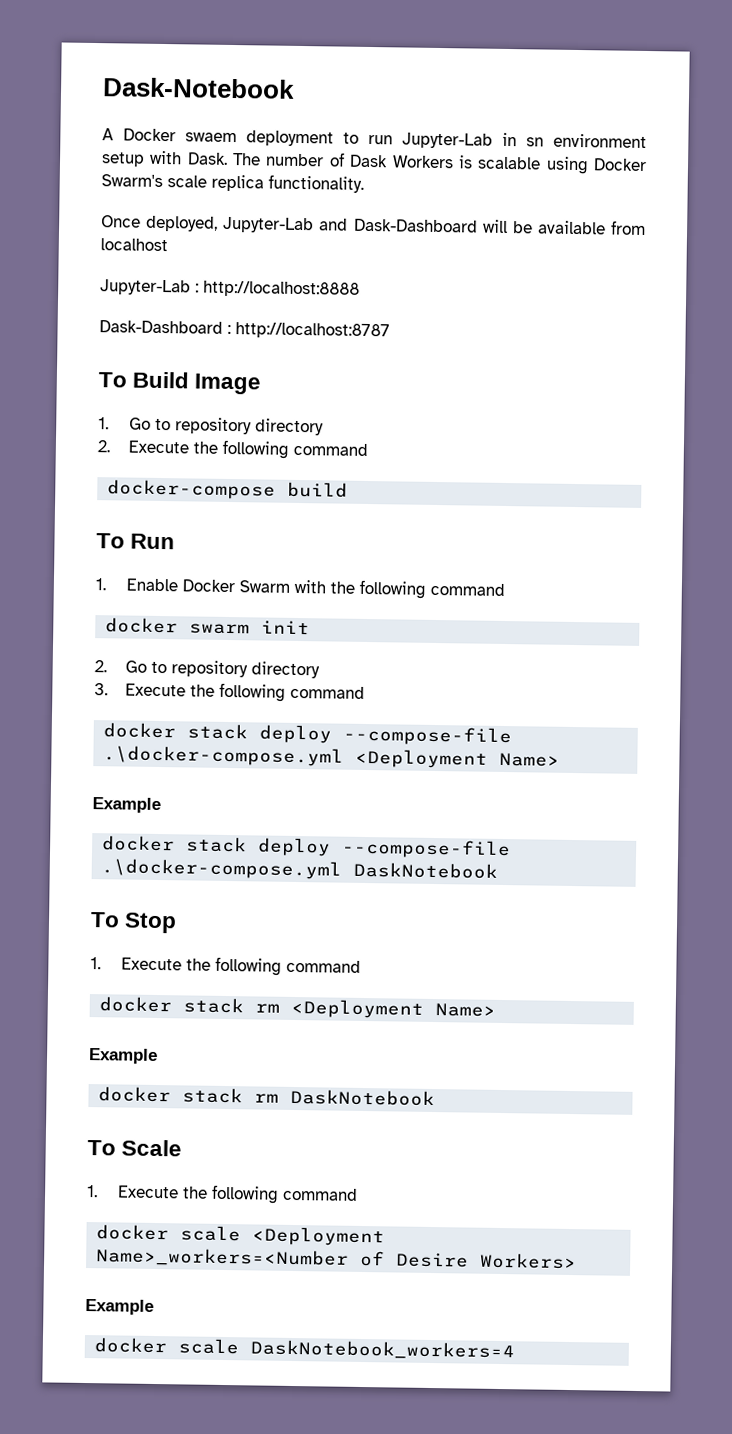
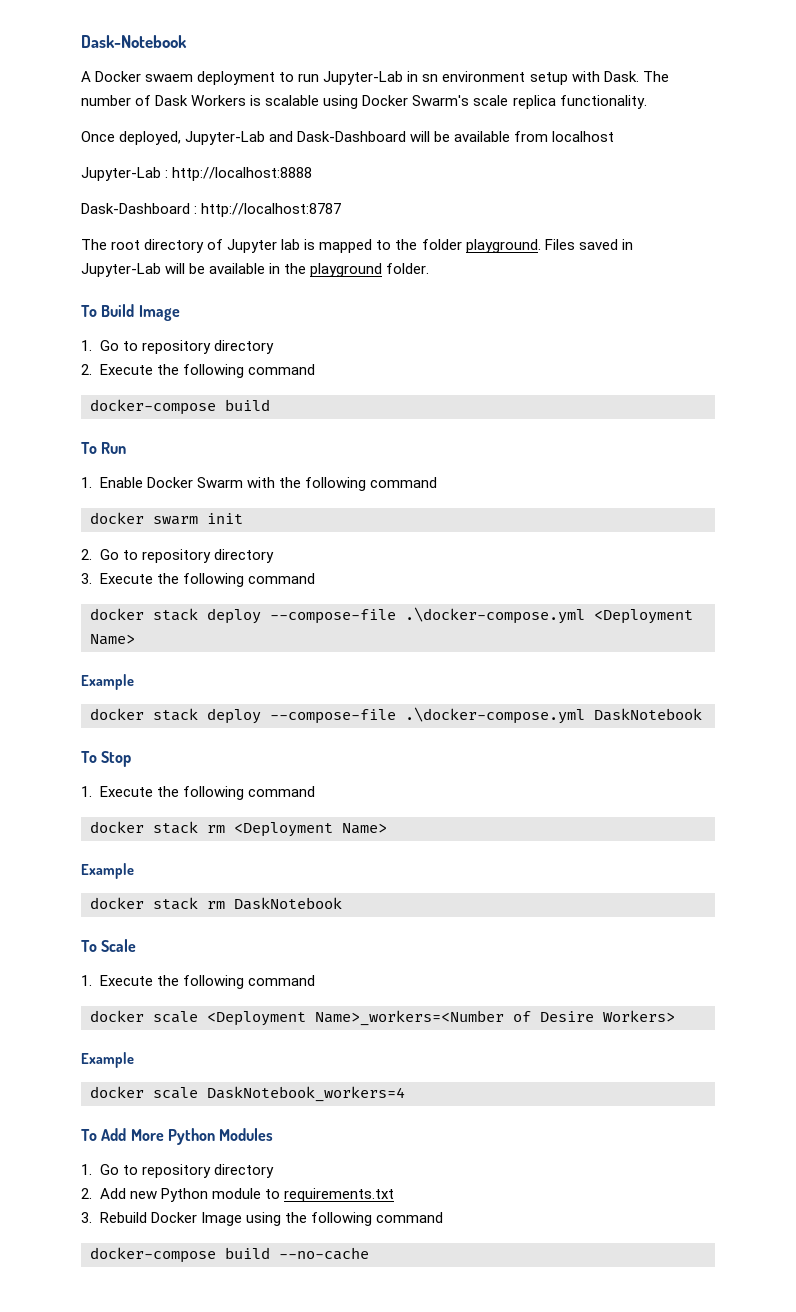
(390, 331) none -> [81,239,633,253] [81,263,430,277] // The root directory of Jupyter lab is mapped to the folder playground. Files saved in Jupyter-Lab will be available in the playground folder.
(516, 1350) none -> [81,1128,274,1145] [81,1164,274,1178] [81,1188,394,1202] [81,1212,443,1226] [90,1247,369,1263] // To Add More Python Modules // 1. Go to repository directory // 2. Add new Python module to requirements.txt // 3. Rebuild Docker Image using the following command // docker-compose build --no-cache

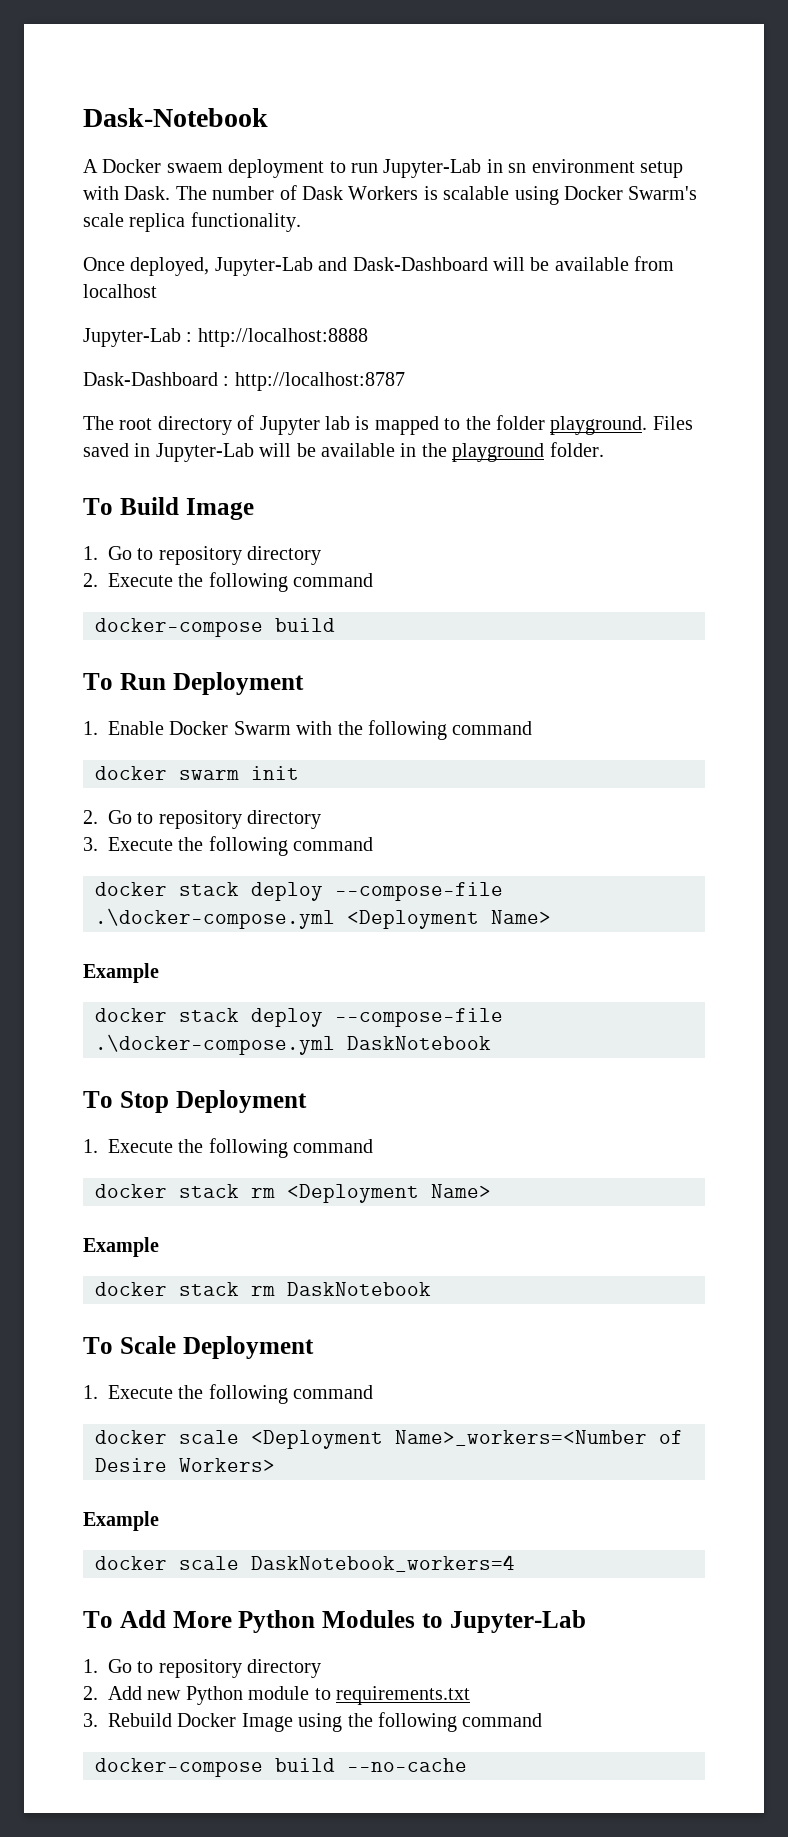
(127, 448) none -> [172,672,304,695] Deployment
(132, 759) none -> [175,1090,307,1113] Deployment
(137, 945) none -> [182,1336,314,1359] Deployment
(274, 1134) none -> [421,1610,586,1633] to Jupyter-Lab

